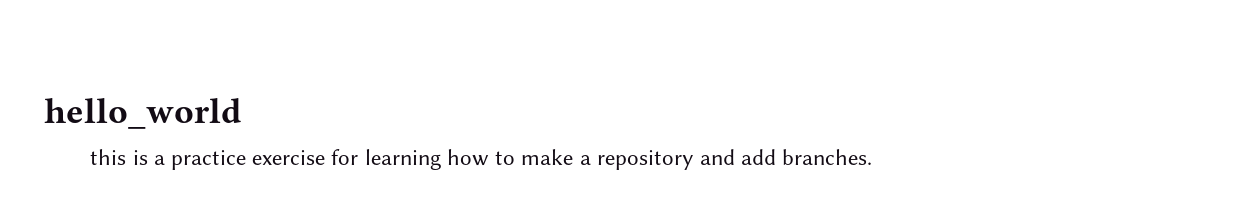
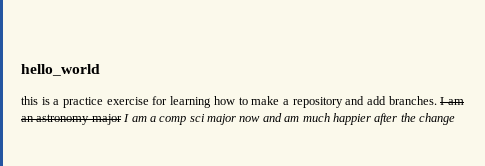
(873, 157) none -> [440,97,464,105] [21,113,455,125] I am an astronomy major I am a comp sci major now and am much happier after the change

